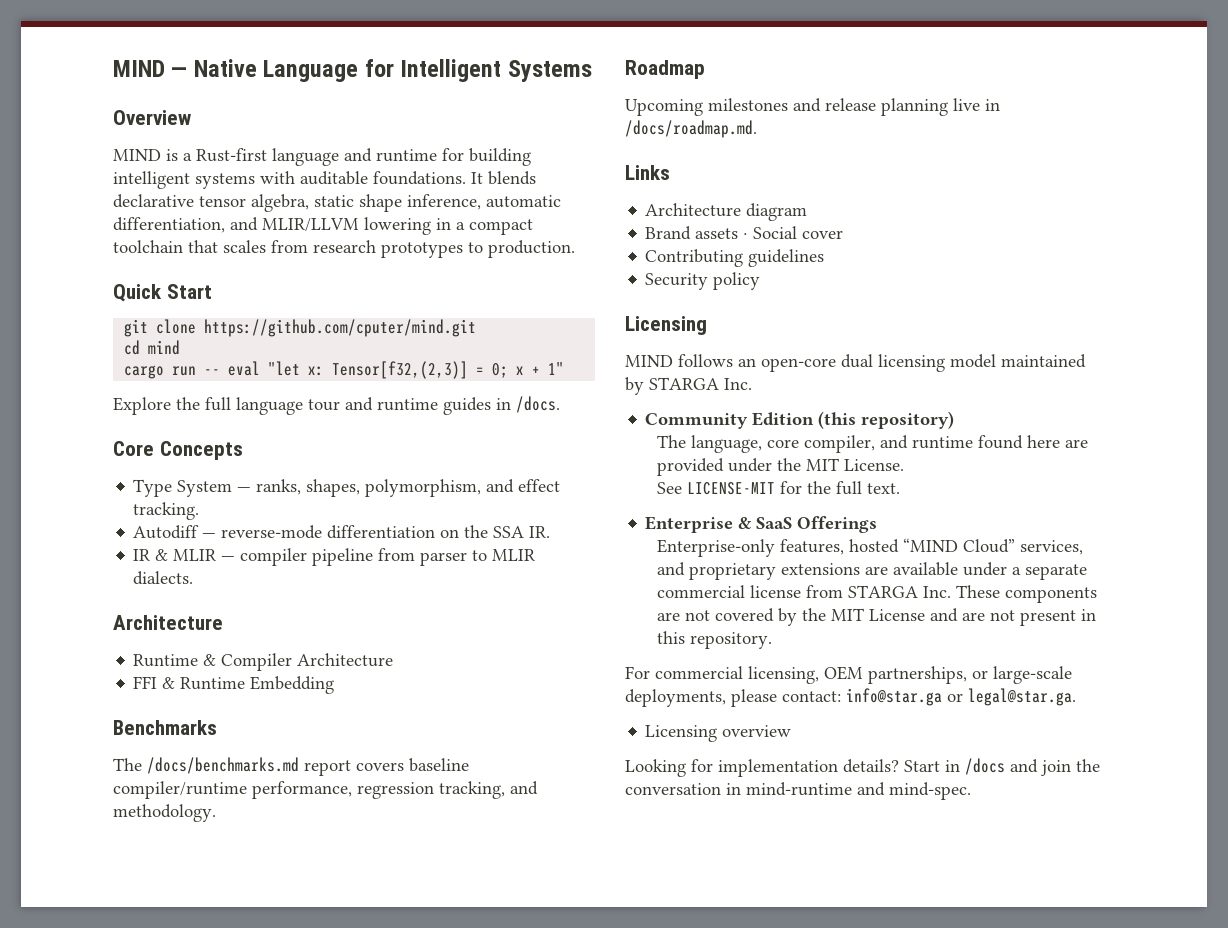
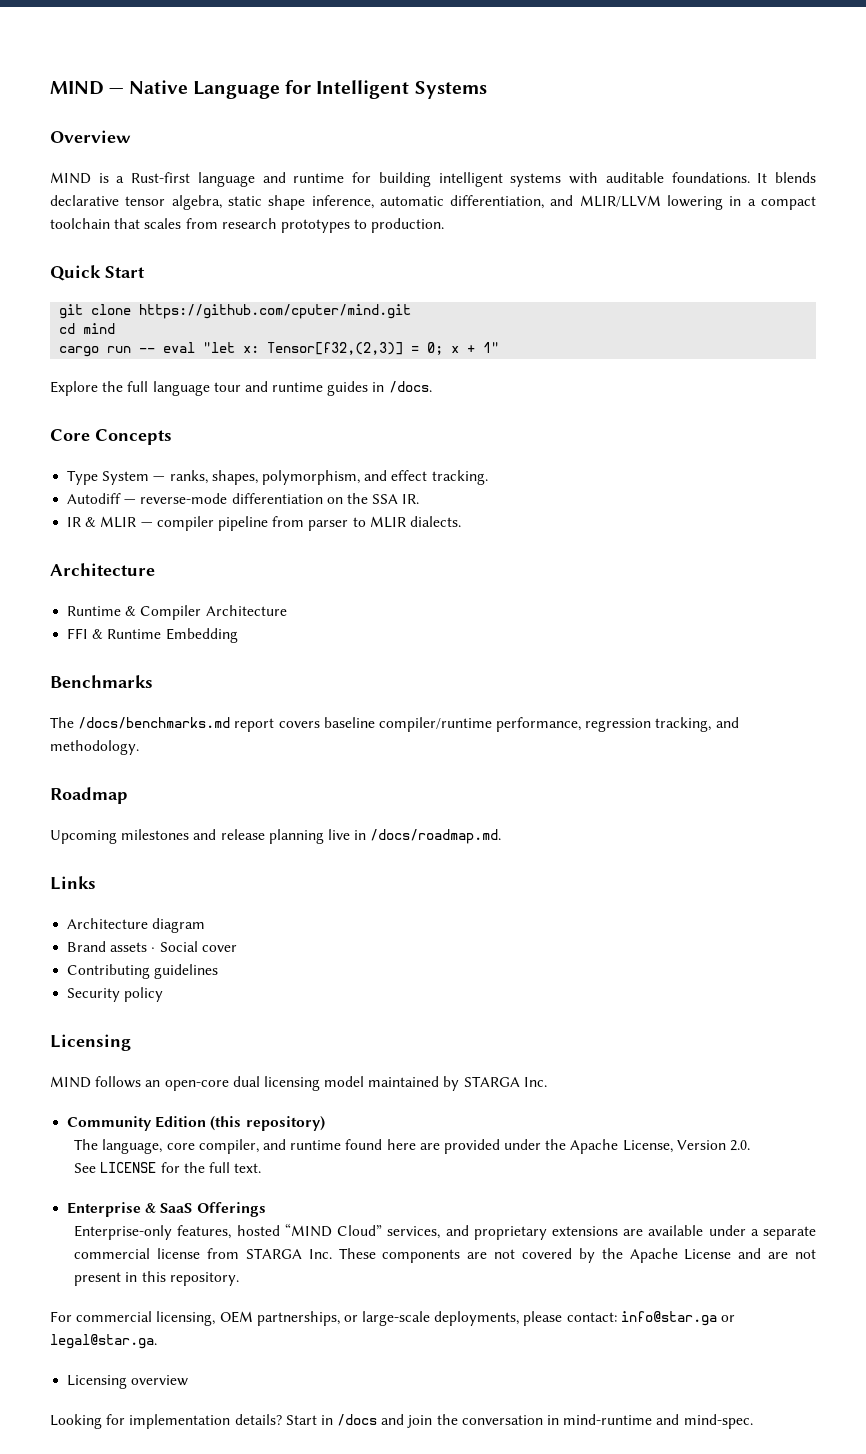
[806,458,905,471] MIT License. -> [570,1139,750,1154] Apache License, Version 2.0.
[687,482,776,495] LICENSE-MIT -> [100,1162,157,1173] LICENSE
[831,608,865,621] MIT -> [629,1248,678,1263] Apache

